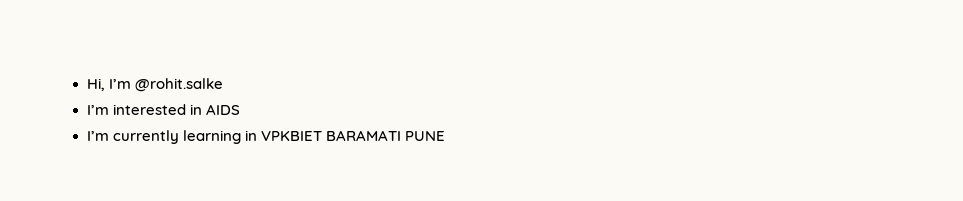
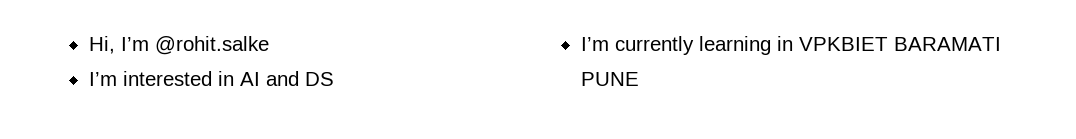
[205,104,240,115] AIDS -> [239,71,334,86] AI and DS

